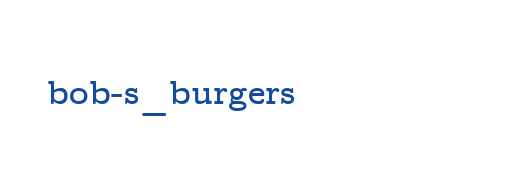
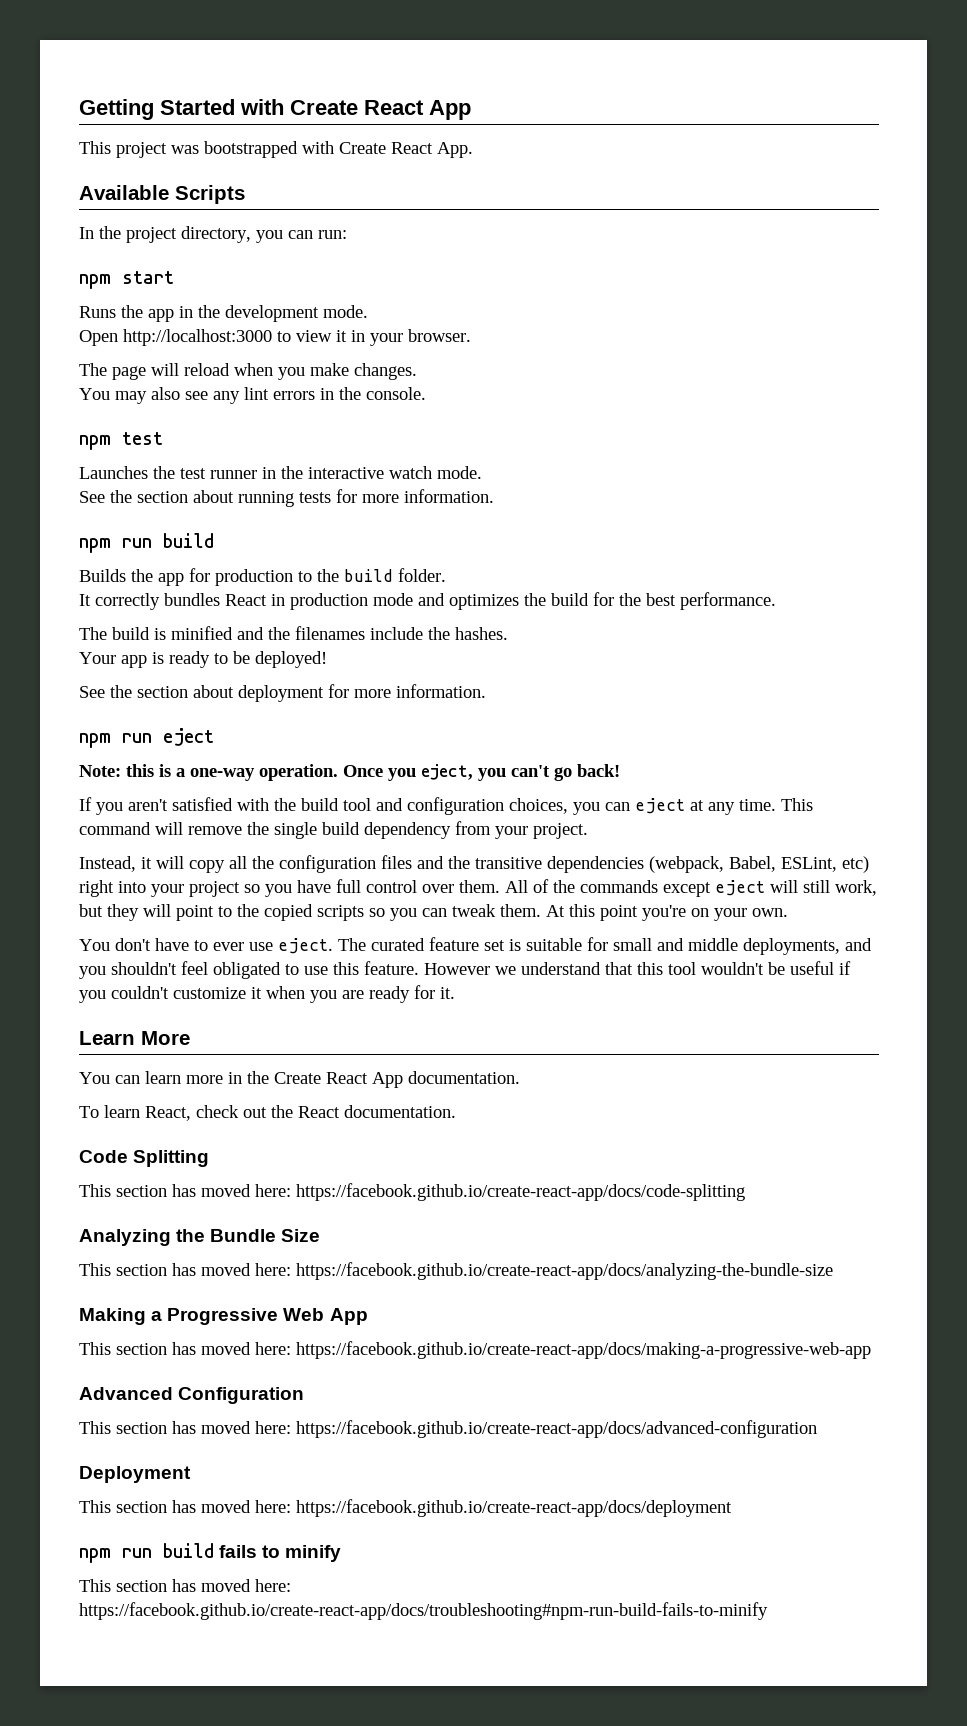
[47,81,295,116] bob-s_burgers -> [79,99,471,120] [79,141,473,158] [79,185,245,204] [79,226,347,243] [79,271,174,289] [79,305,368,322] [79,329,471,346] [79,363,417,380] [79,387,426,404] [79,432,163,450] [79,466,482,479] [79,489,494,507] [79,533,214,553] [79,568,446,586] [79,592,776,610] [79,626,508,640] [79,651,327,668] [79,684,486,702] [79,728,214,748] [79,764,620,781] [79,797,813,815] [79,821,588,839] [79,855,869,873] [79,879,877,897] [79,904,788,921] [79,937,872,955] [79,961,851,979] [79,985,455,1003] [79,1031,190,1045] [79,1071,520,1088] [79,1105,456,1121] [79,1150,210,1167] [79,1183,745,1201] [79,1229,321,1246] [79,1262,833,1280] [79,1308,368,1325] [79,1341,871,1359] [79,1387,305,1404] [79,1420,817,1438] [79,1466,191,1483] [79,1499,732,1517] [79,1543,342,1563] [79,1579,291,1592] [79,1602,768,1620] Getting Started with Create React App // This project was bootstrapped with Create React App. // Available Scripts // In the project directory, you can run: // npm start // Runs the app in the development mode. // Open http://localhost:3000 to view it in your browser. // The page will reload when you make changes. // You may also see any lint errors in the console. // npm test // Launches the test runner in the interactive watch mode. // See the section about running tests for more information. // npm run build // Builds the app for production to the build folder. // It correctly bundles React in production mode and optimizes the build for the best performance. // The build is minified and the filenames include the hashes. // Your app is ready to be deployed! // See the section about deployment for more information. // npm run eject // Note: this is a one-way operation. Once you eject, you can't go back! // If you aren't satisfied with the build tool and configuration choices, you can eject at any time. This command will remove the single build dependency from your project. // Instead, it will copy all the configuration files and the transitive dependencies (webpack, Babel, ESLint, etc) right into your project so you have full control over them. All of the commands except eject will still work, but they will point to the copied scripts so you can tweak them. At this point you're on your own. // You don't have to ever use eject. The curated feature set is suitable for small and middle deployments, and you shouldn't feel obligated to use this feature. However we understand that this tool wouldn't be useful if you couldn't customize it when you are ready for it. // Learn More // You can learn more in the Create React App documentation. // To learn React, check out the React documentation. // Code Splitting // This section has moved here: https://facebook.github.io/create-react-app/docs/code-splitting // Analyzing the Bundle Size // This section has moved here: https://facebook.github.io/create-react-app/docs/analyzing-the-bundle-size // Making a Progressive Web App // This section has moved here: https://facebook.github.io/create-react-app/docs/making-a-progressive-web-app // Advanced Configuration // This section has moved here: https://facebook.github.io/create-react-app/docs/advanced-configuration // Deployment // This section has moved here: https://facebook.github.io/create-react-app/docs/deployment // npm run build fails to minify // This section has moved here: https://facebook.github.io/create-react-app/docs/troubleshooting#npm-run-build-fails-to-minify

